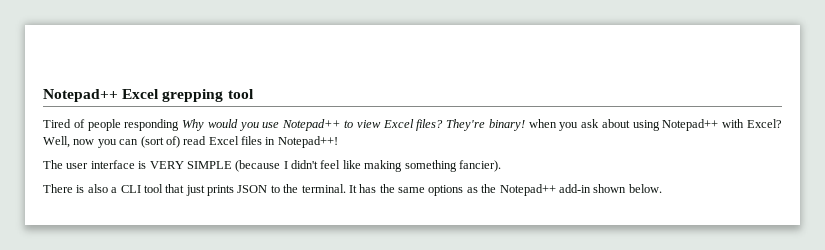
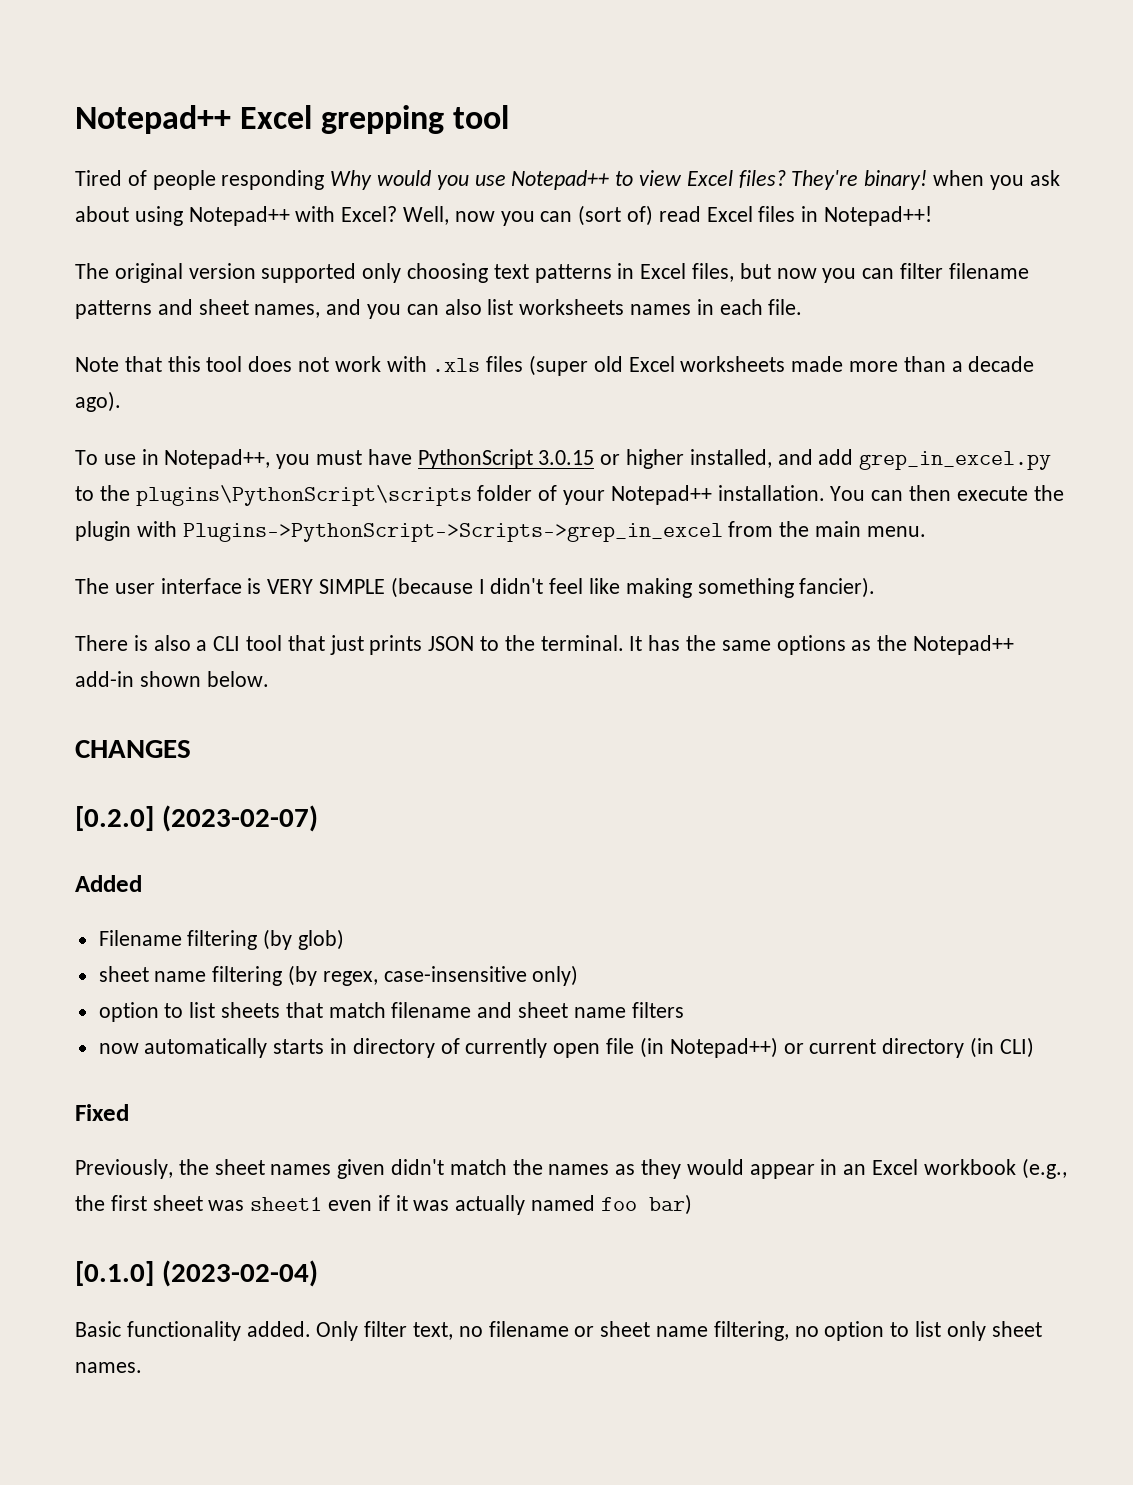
(338, 142) none -> [75,263,1029,283] [75,299,803,319] [75,355,1035,376] [75,391,121,412] [75,449,1052,470] [75,485,1064,506] [75,521,926,542] // The original version supported only choosing text patterns in Excel files, but now you can filter filename patterns and sheet names, and you can also list worksheets names in each file. // Note that this tool does not work with .xls files (super old Excel worksheets made more than a decade ago). // To use in Notepad++, you must have PythonScript 3.0.15 or higher installed, and add grep_in_excel.py to the plugins\PythonScript\scripts folder of your Notepad++ installation. You can then execute the plugin with Plugins->PythonScript->Scripts->grep_in_excel from the main menu.
(662, 188) none -> [75,740,191,758] [75,805,318,832] [75,875,142,892] [98,929,345,950] [98,965,579,986] [98,1002,684,1022] [98,1037,1034,1058] [75,1104,129,1121] [75,1158,1067,1179] [75,1194,692,1215] [75,1260,318,1287] [75,1321,1042,1341] [75,1362,142,1373] // CHANGES // [0.2.0] (2023-02-07) // Added // Filename filtering (by glob) // sheet name filtering (by regex, case-insensitive only) // option to list sheets that match filename and sheet name filters // now automatically starts in directory of currently open file (in Notepad++) or current directory (in CLI) // Fixed // Previously, the sheet names given didn't match the names as they would appear in an Excel workbook (e.g., the first sheet was sheet1 even if it was actually named foo bar) // [0.1.0] (2023-02-04) // Basic functionality added. Only filter text, no filename or sheet name filtering, no option to list only sheet names.

